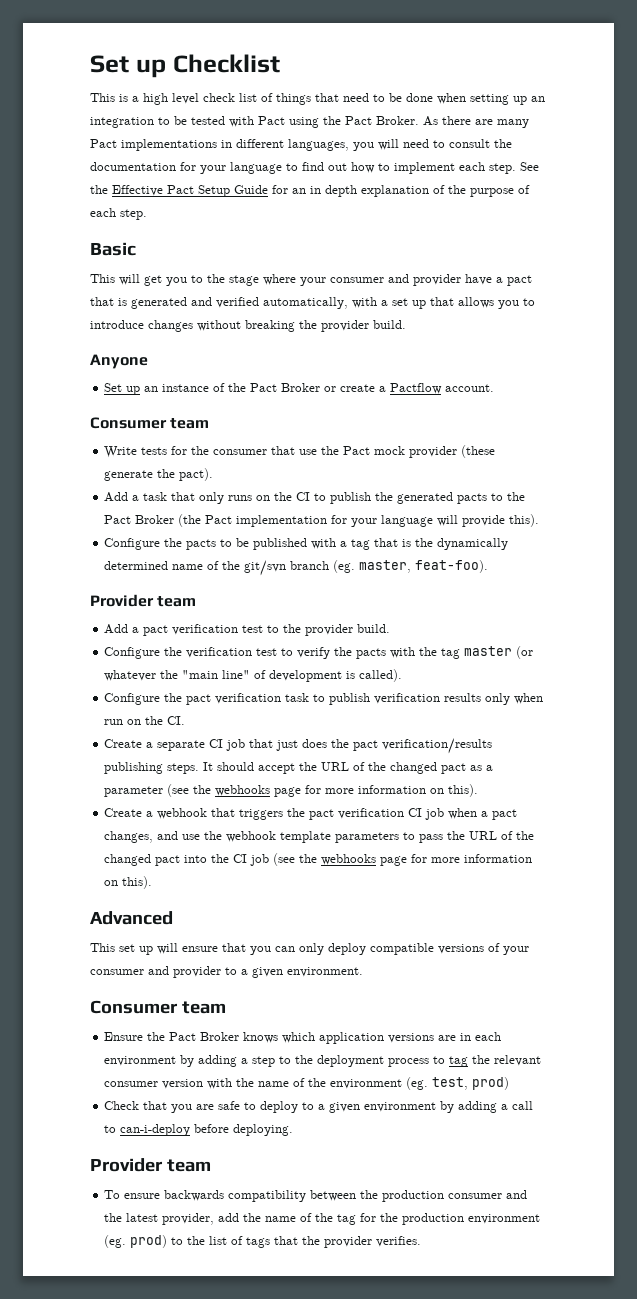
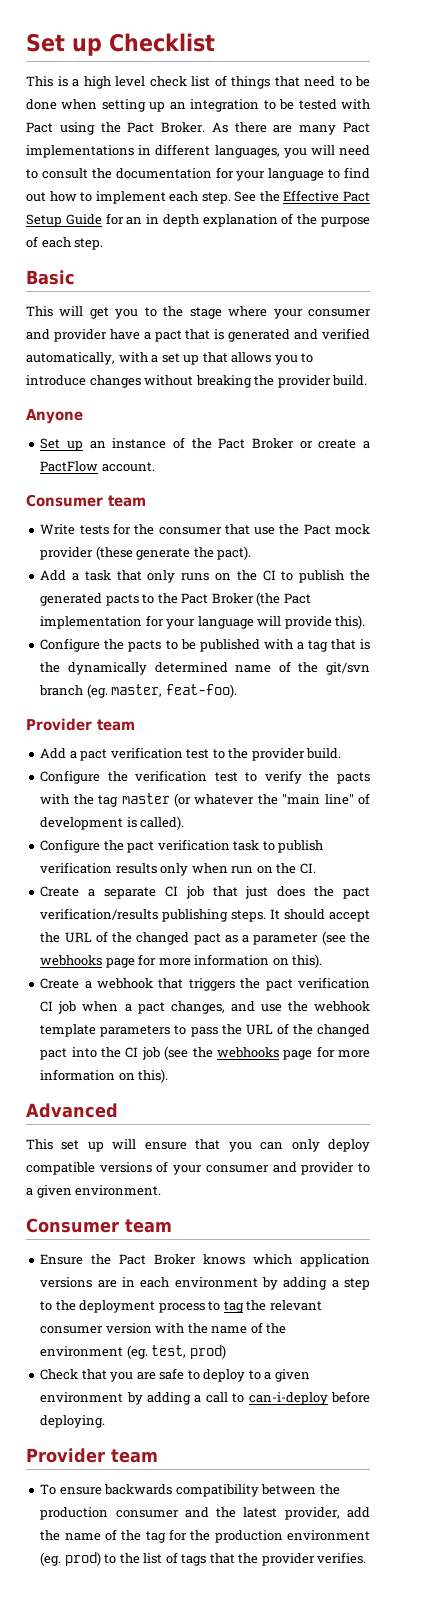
[390,383,443,394] Pactflow -> [40,461,99,472] PactFlow

